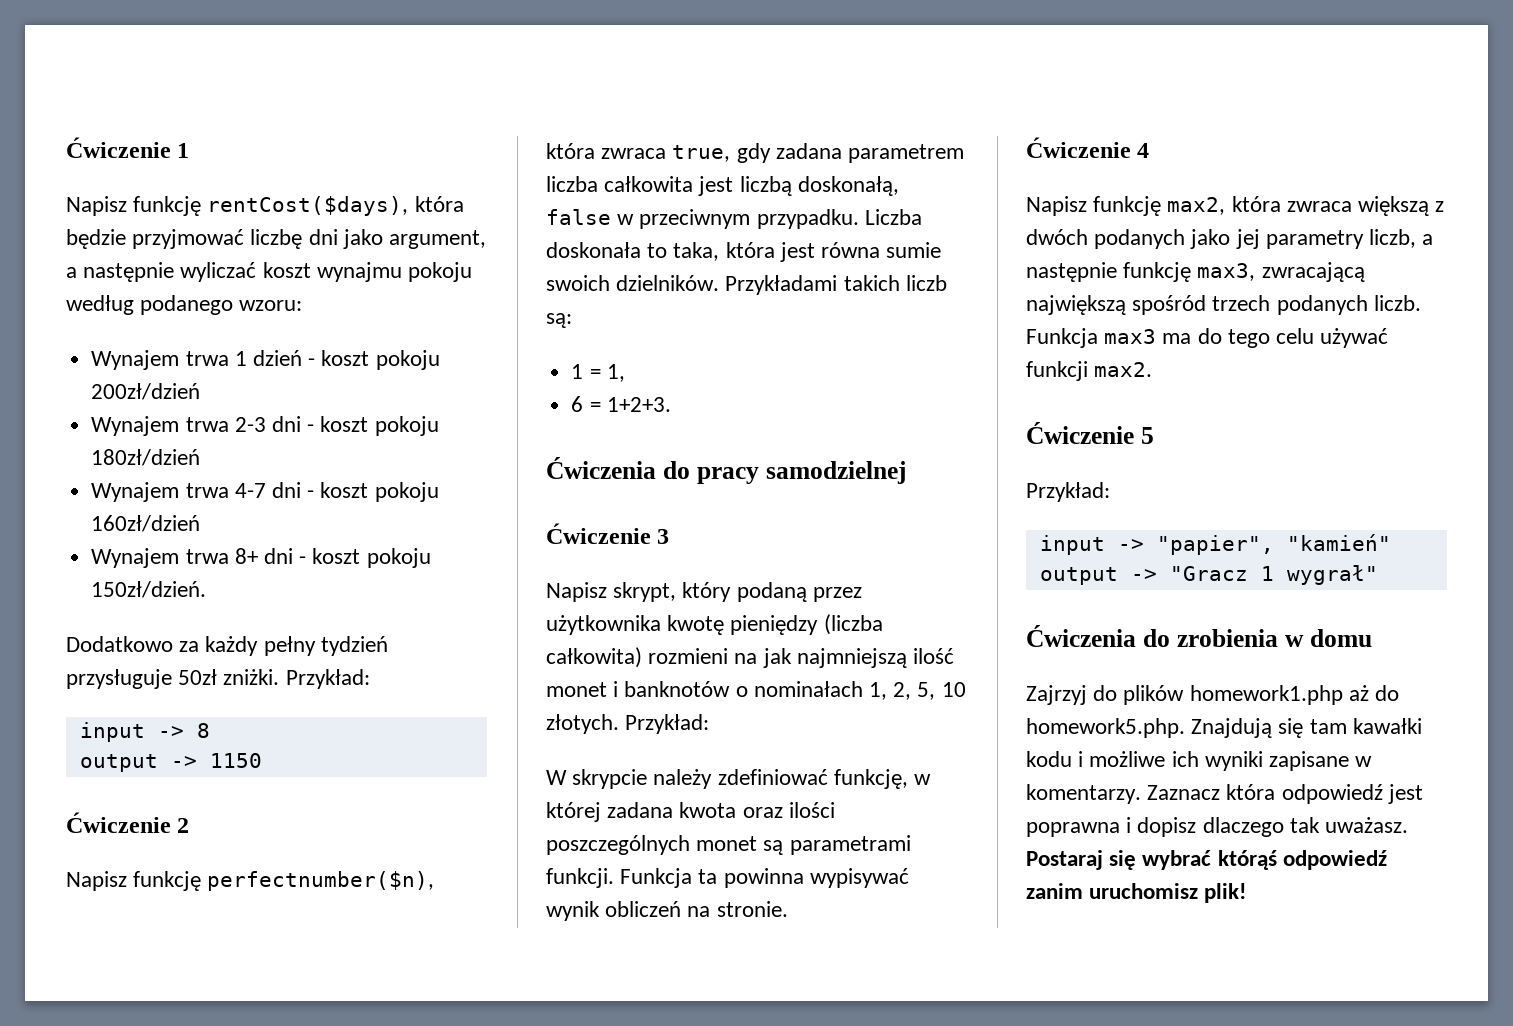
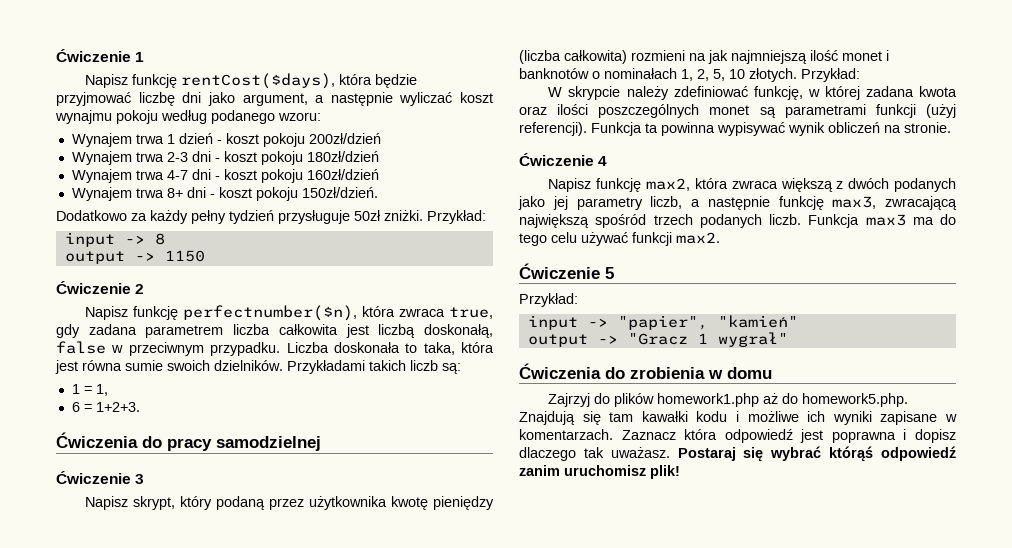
[546,868,614,888] funkcji. -> [875,104,956,118] [519,122,587,136] funkcji (użyj referencji).
[1026,784,1141,804] komentarzy. -> [519,429,613,440] komentarzach.

